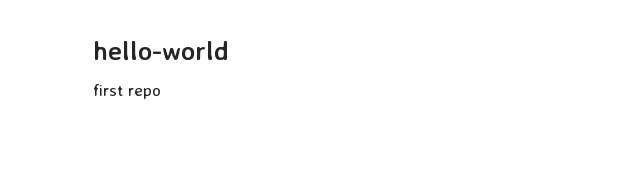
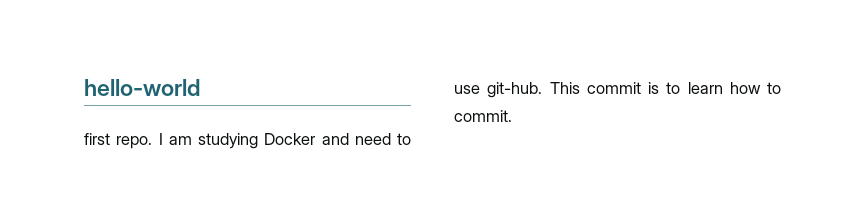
[128,88,161,99] repo -> [116,133,411,149] [454,82,781,98] [454,110,512,122] repo. I am studying Docker and need to use git-hub. This commit is to learn how to commit.

